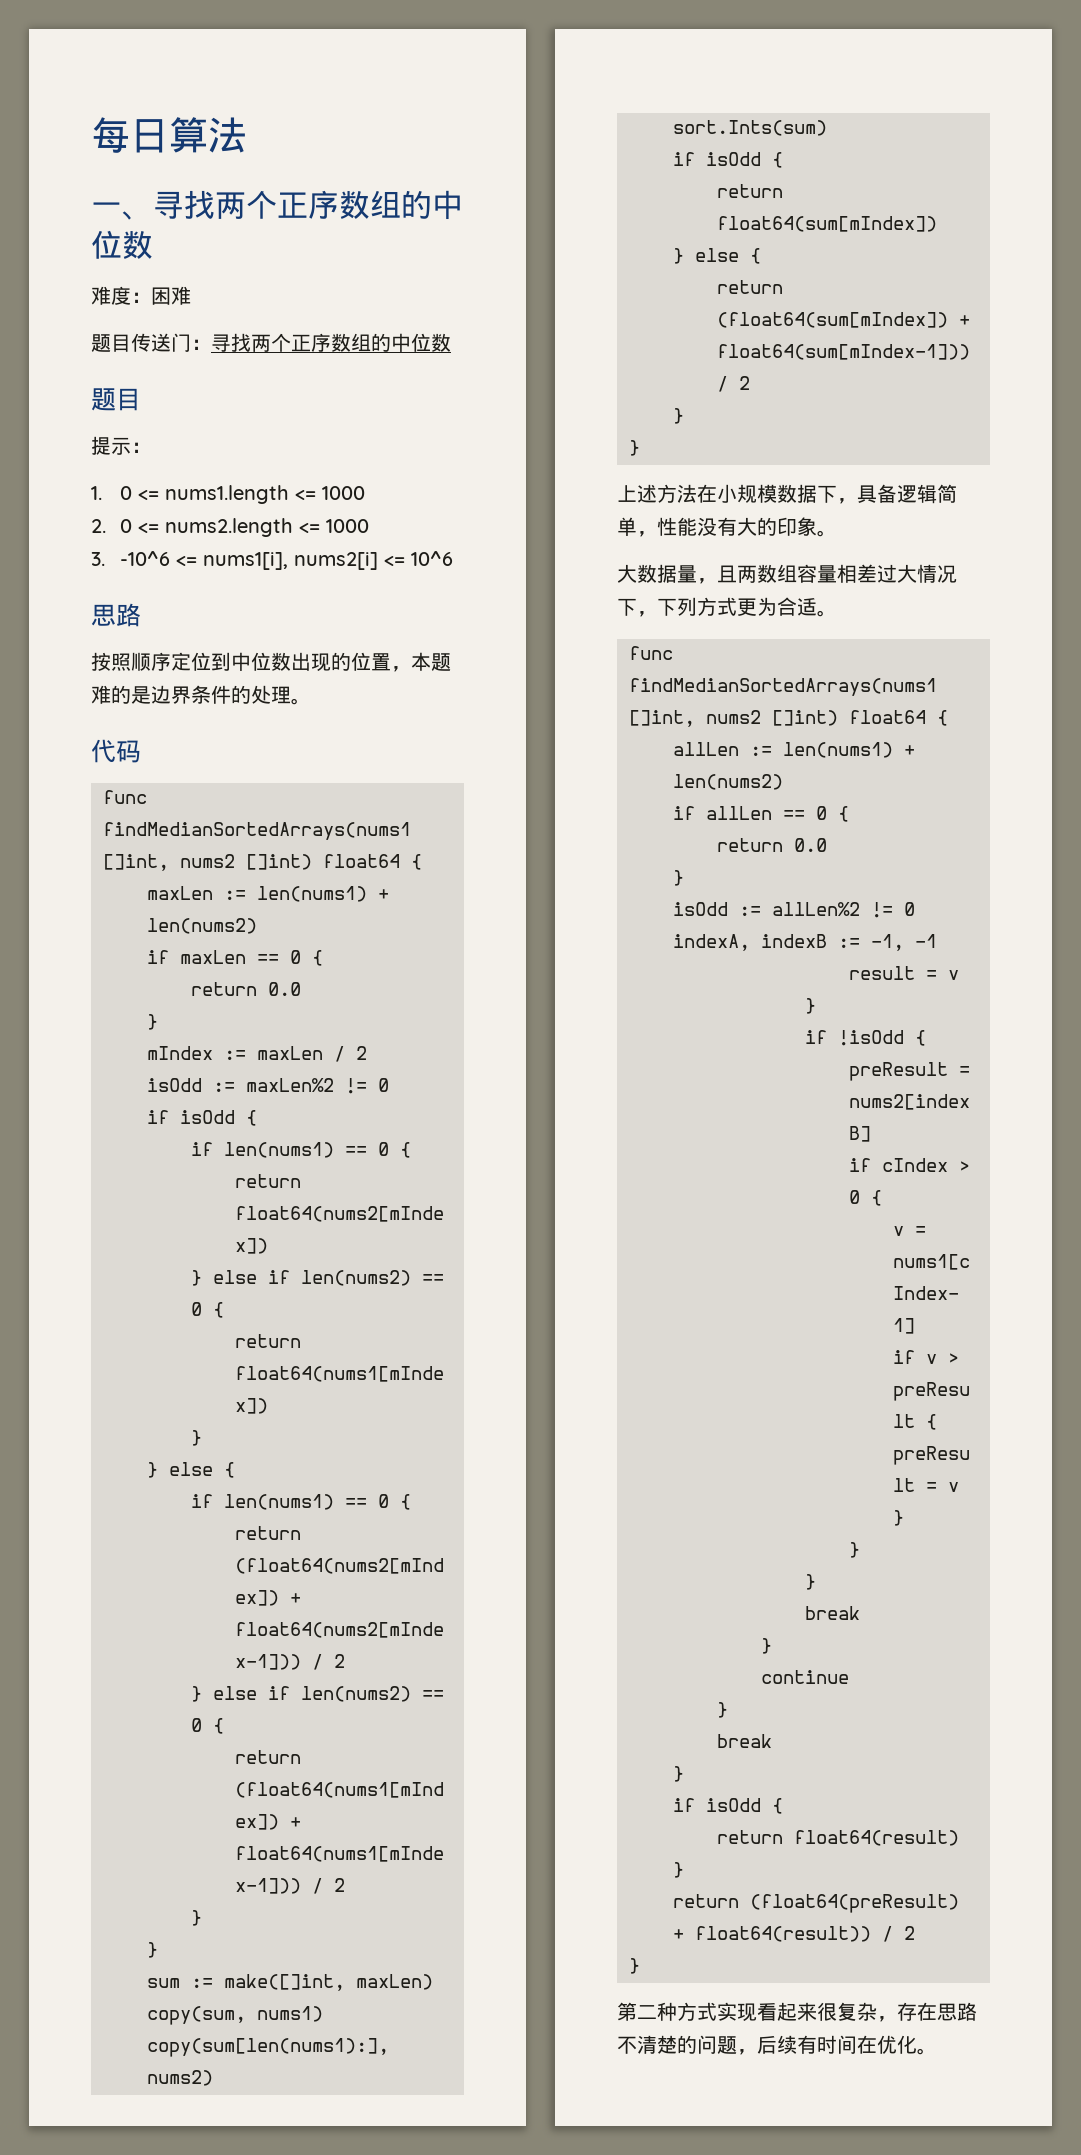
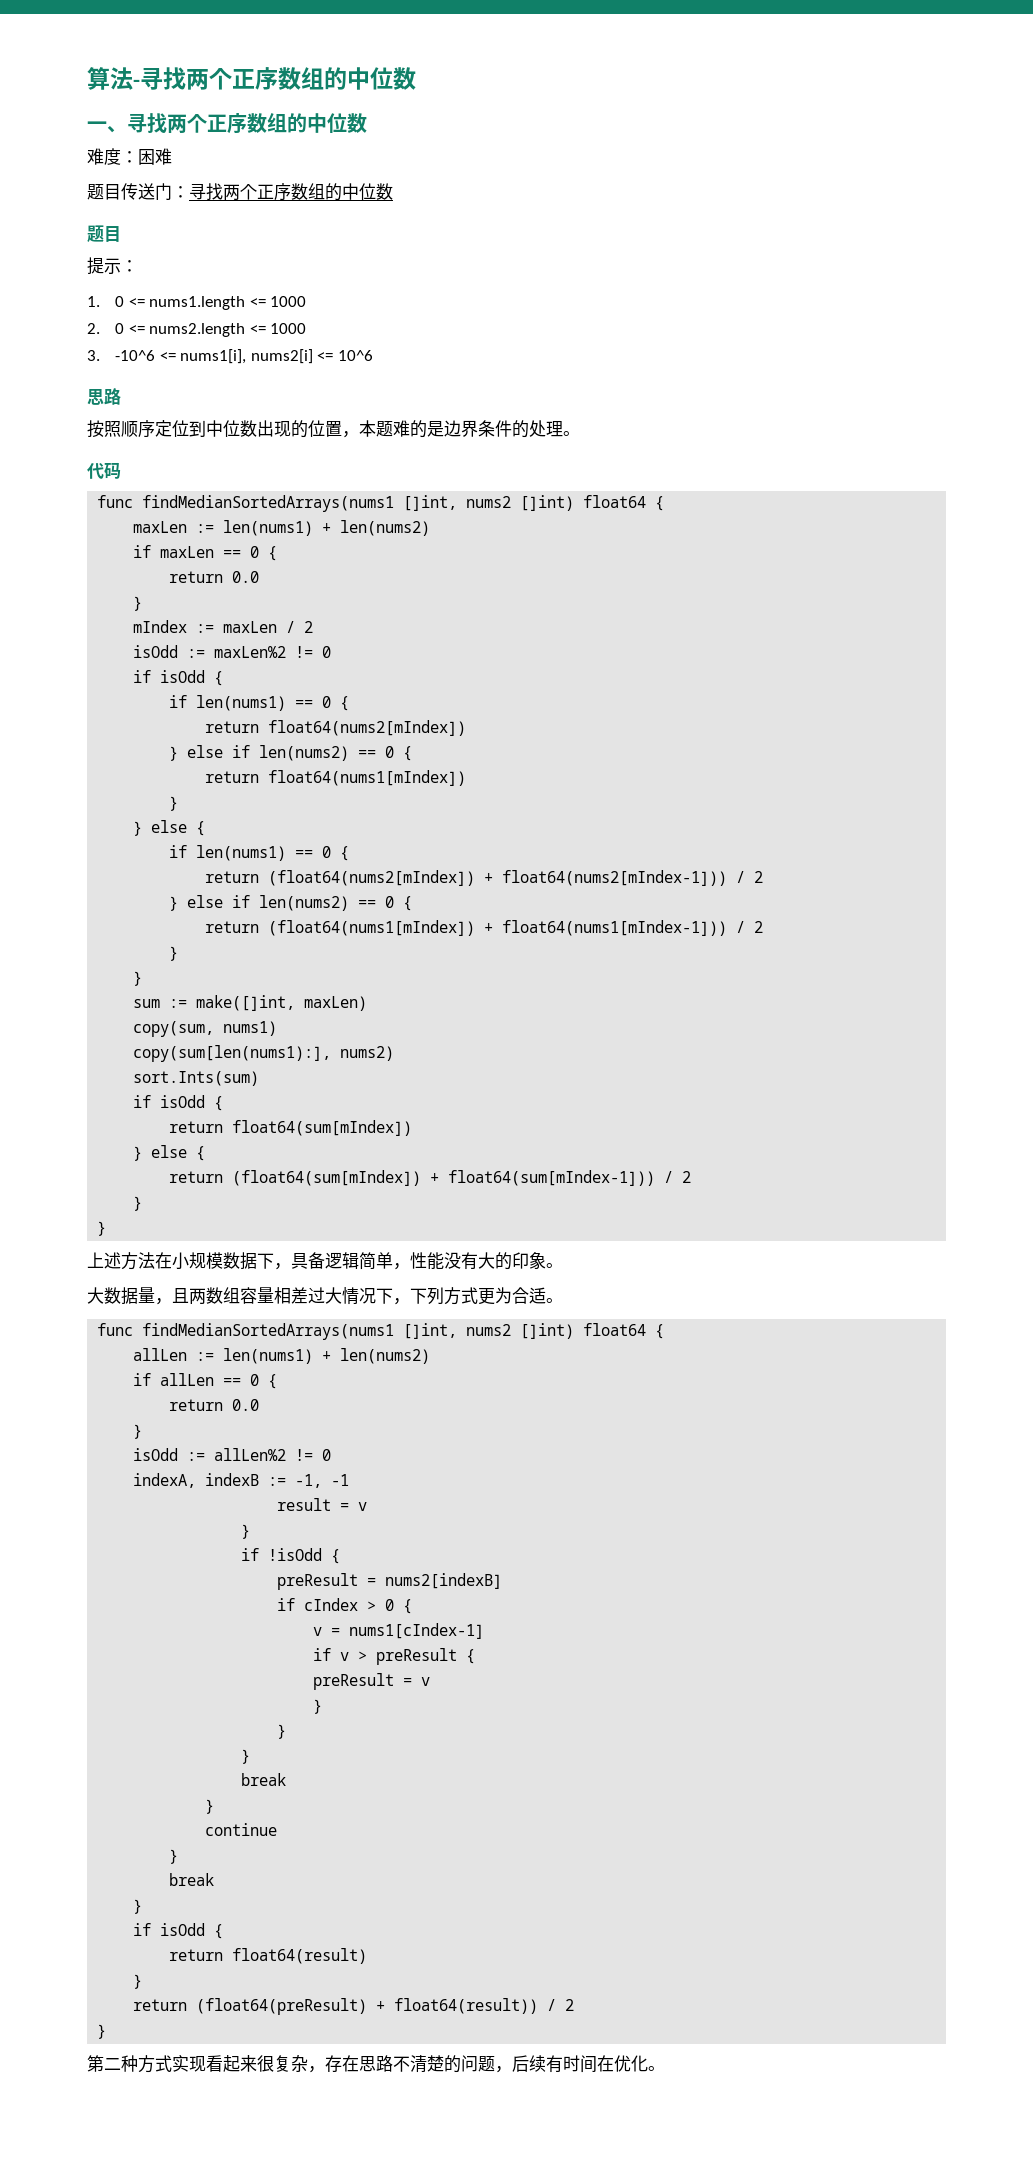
[91,117,169,153] 每日 -> (87, 78) none
(247, 135) none -> [133,67,416,90] -寻找两个正序数组的中位数

